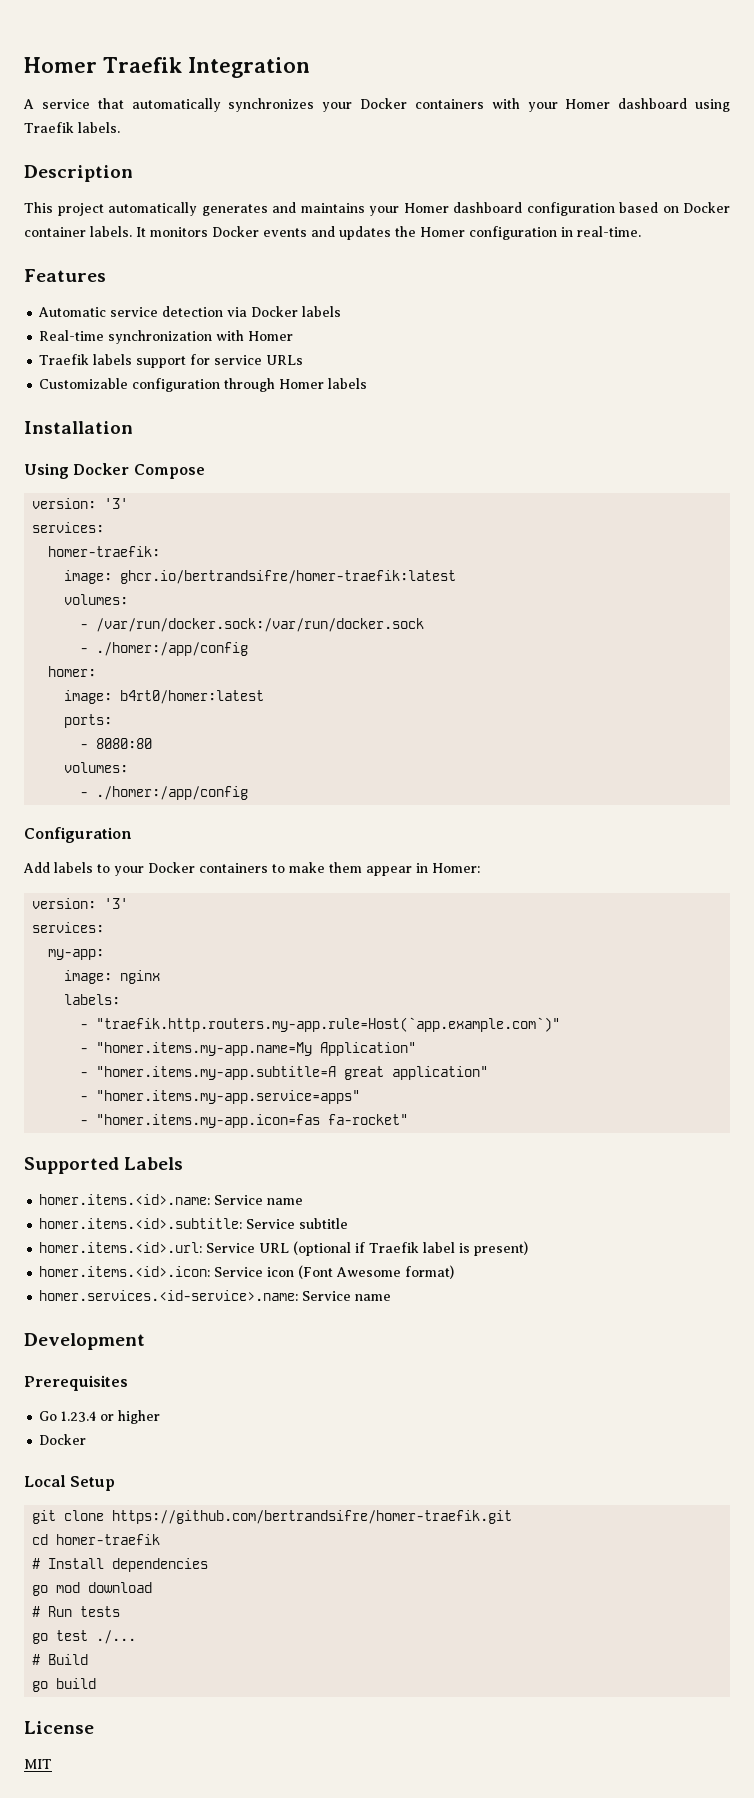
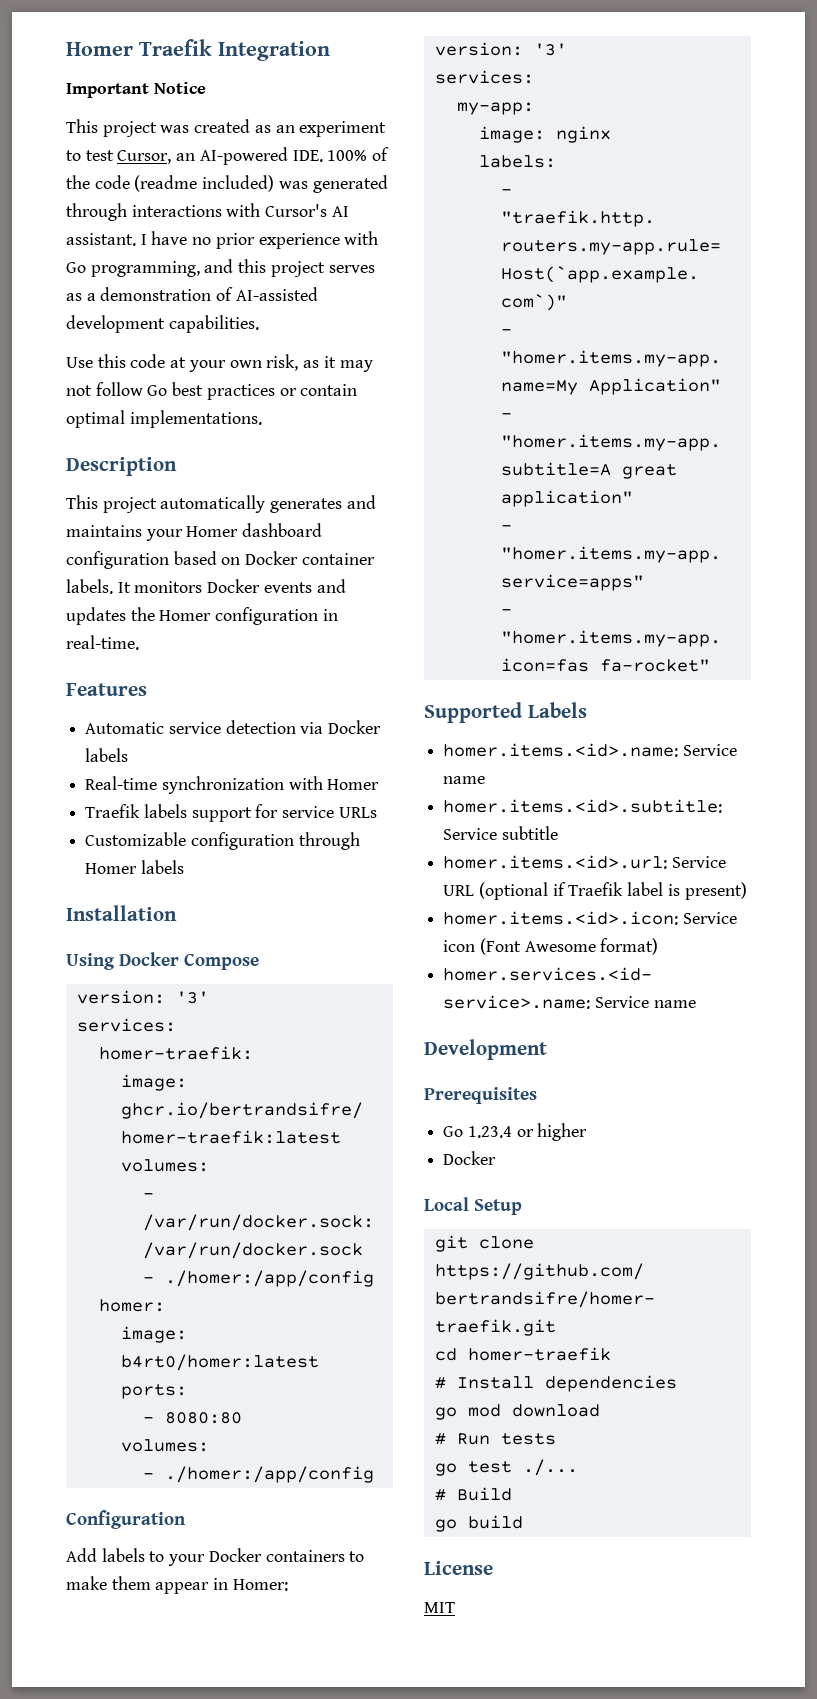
[23,98,731,112] [24,122,120,133] A service that automatically synchronizes your Docker containers with your Homer dashboard using Traefik labels. -> [66,82,206,98] [66,119,387,137] [66,147,390,165] [66,175,388,193] [66,203,349,221] [66,231,379,249] [66,259,375,277] [66,287,318,301] [66,315,259,333] [66,354,373,372] [66,382,358,400] [66,410,262,428] Important Notice // This project was created as an experiment to test Cursor, an AI-powered IDE. 100% of the code (readme included) was generated through interactions with Cursor's AI assistant. I have no prior experience with Go programming, and this project serves as a demonstration of AI-assisted development capabilities. // Use this code at your own risk, as it may not follow Go best practices or contain optimal implementations.

